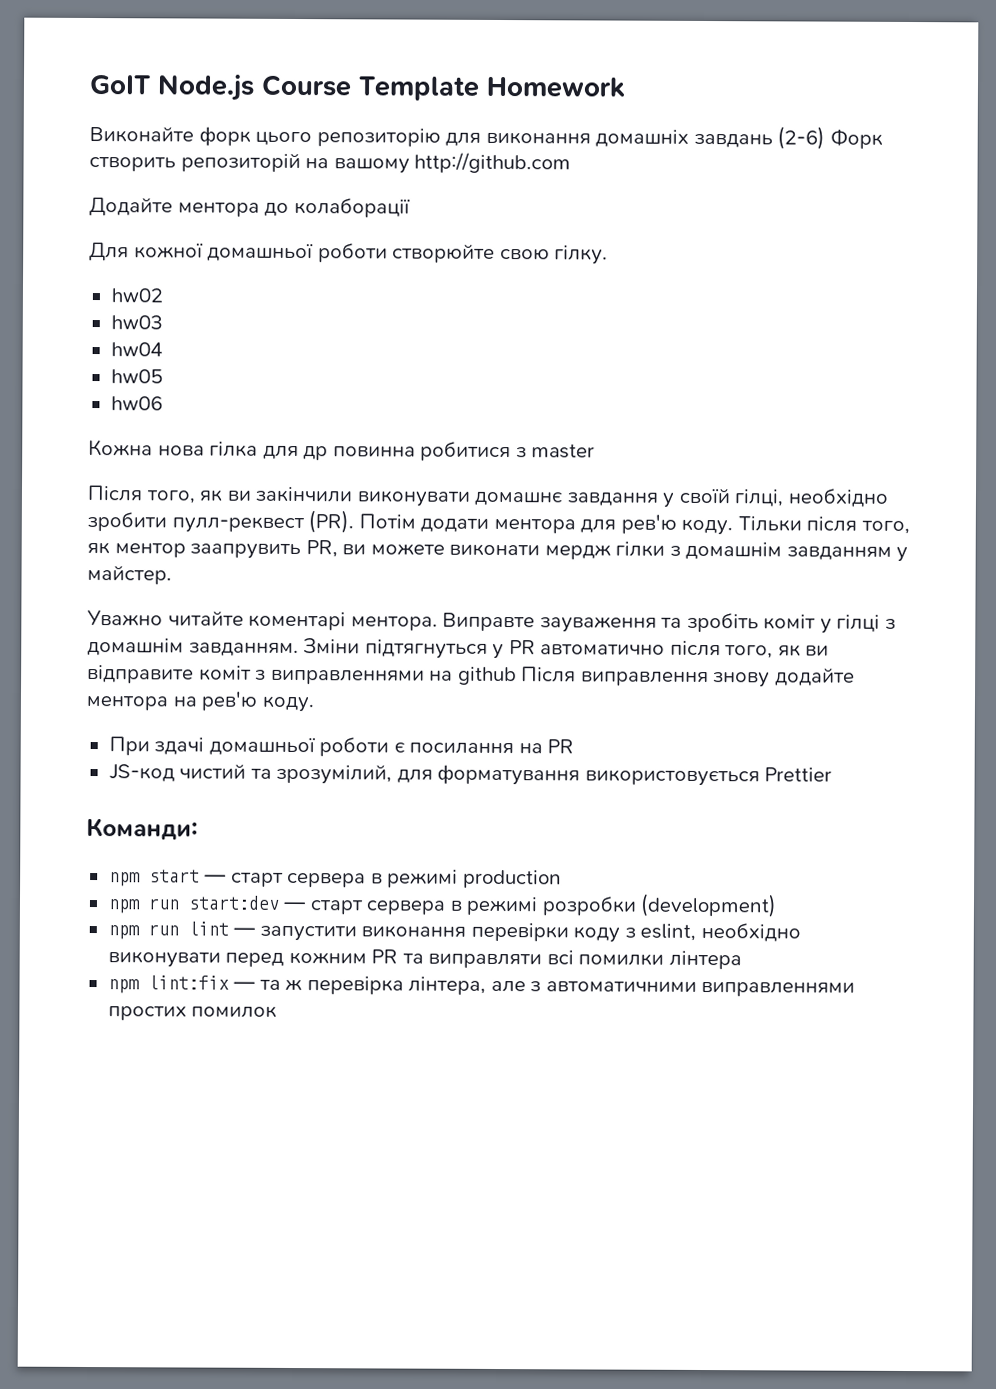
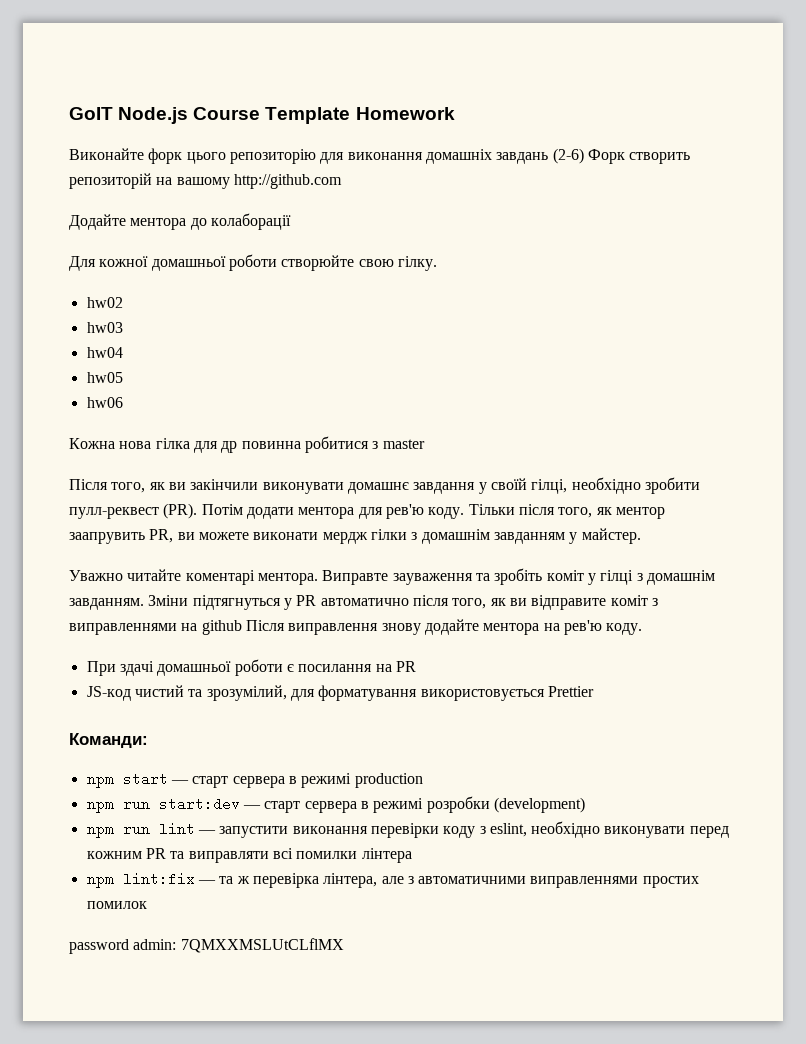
(278, 1011) none -> [69,938,344,954] // password admin: 7QMXXMSLUtCLflMX

